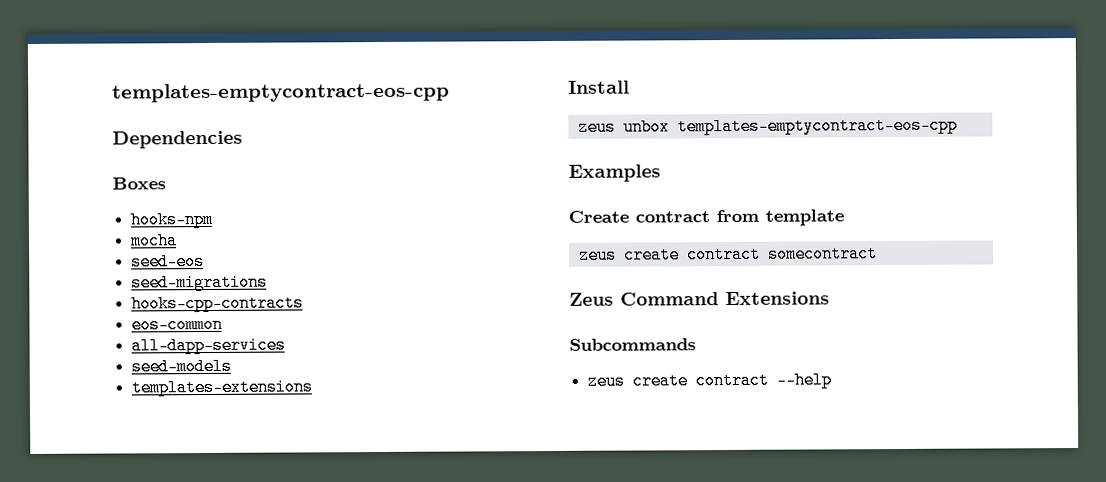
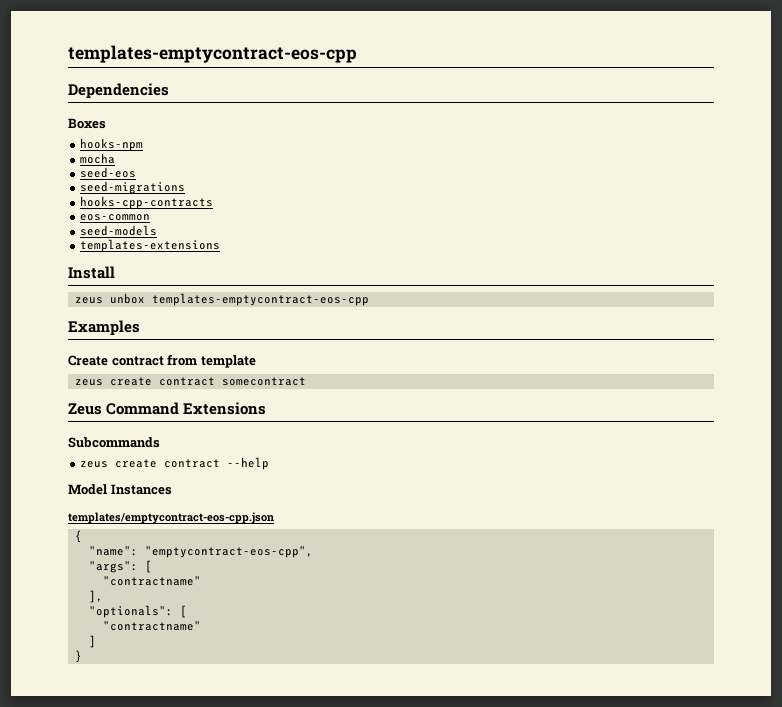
[130,336,286,355] // all-dapp-services -> (151, 217) none
(832, 380) none -> [68,484,172,495] [68,512,274,524] [74,530,82,543] [88,546,313,558] [88,560,152,573] [102,576,201,586] [88,590,103,603] [88,605,187,618] [102,621,201,631] [88,635,96,648] [74,650,82,663] // Model Instances // templates/emptycontract-eos-cpp.json // { // "name": "emptycontract-eos-cpp", // "args": [ // "contractname" // ], // "optionals": [ // "contractname" // ] // }

